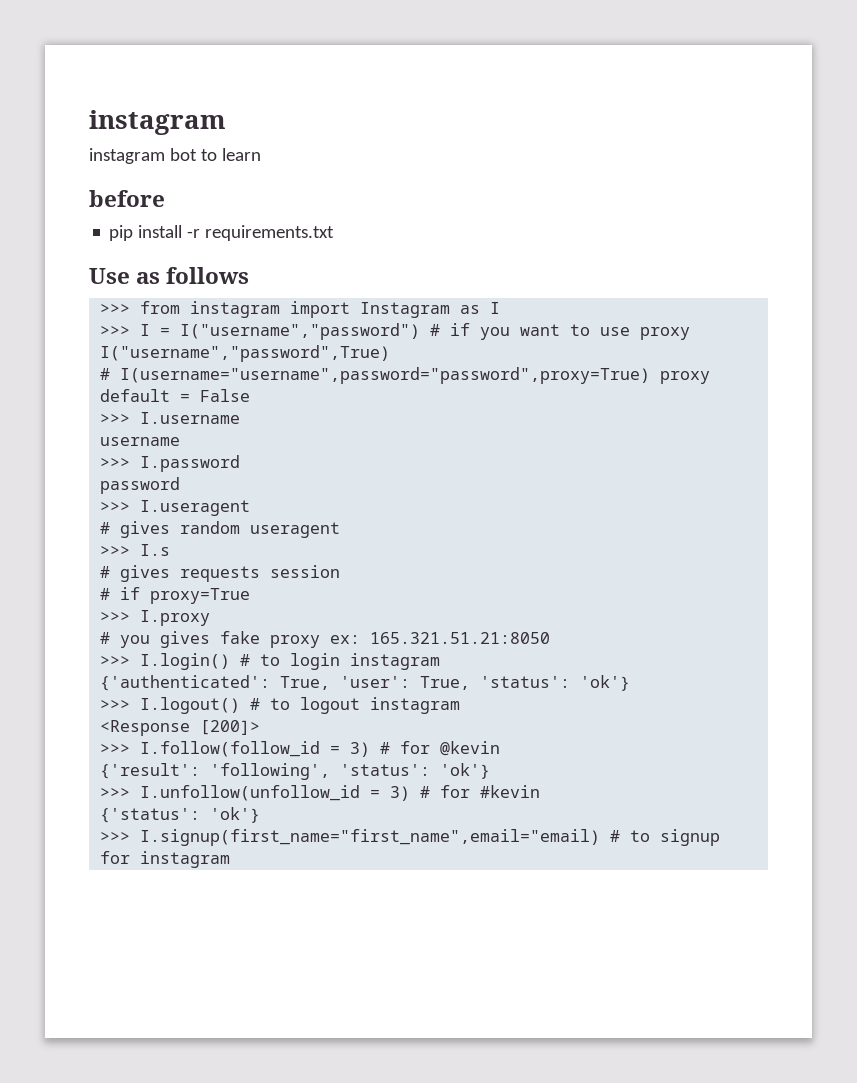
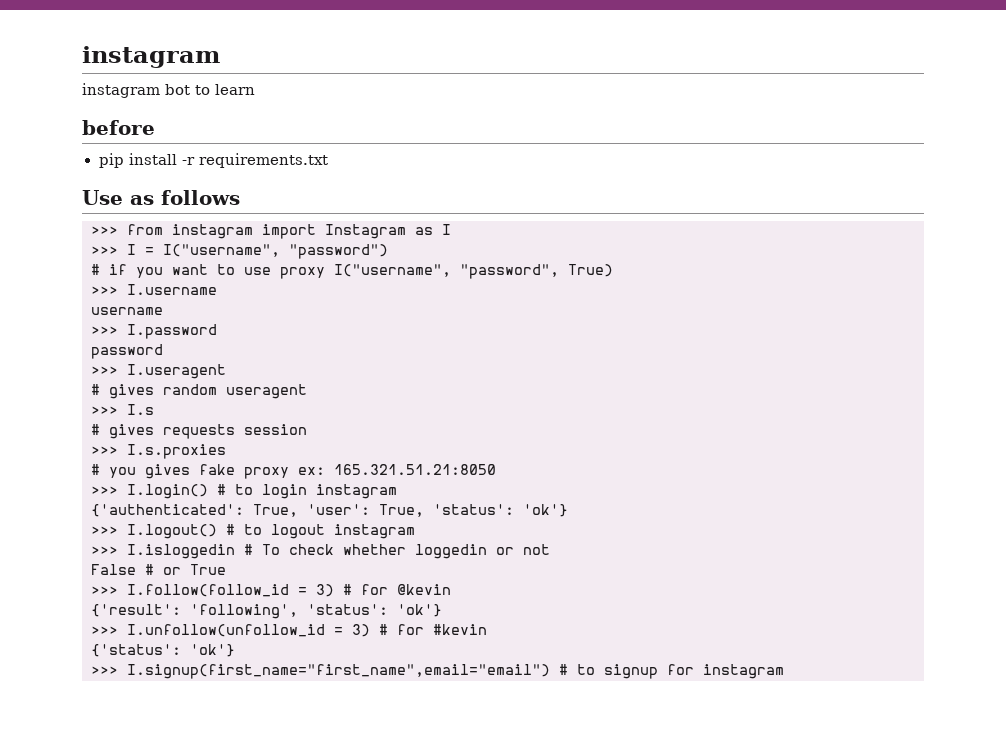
[180,323,421,340] I("username","password") -> [163,244,388,259] I("username", "password") //
[100,345,391,362] [100,367,711,384] [100,389,251,402] I("username","password",True) // # I(username="username",password="password",proxy=True) proxy default = False -> [334,264,613,279] I("username", "password", True)
[100,587,251,604] [100,610,211,626] // # if proxy=True // >>> I.proxy -> [91,444,226,459] // >>> I.s.proxies
[100,720,261,736] <Response [200]> -> [91,544,550,559] [91,564,226,575] >>> I.isloggedin # To check whether loggedin or not // False # or True
[140,829,601,846] I.signup(first_name="first_name",email="email) -> [127,664,550,679] I.signup(first_name="first_name",email="email")

